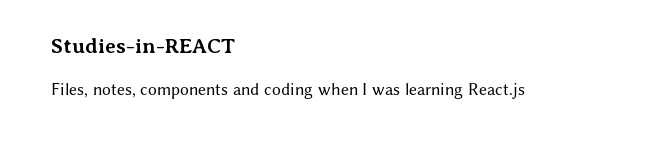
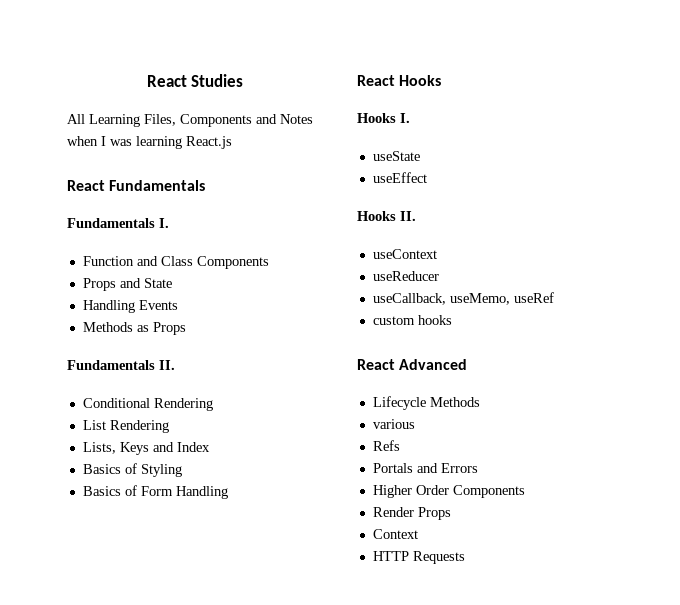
[51,38,235,53] [51,82,313,99] Studies-in-REACT // Files, notes, components and coding -> [146,74,244,87] [67,114,313,127] React Studies // All Learning Files, Components and Notes
(525, 91) none -> [67,180,206,191] [67,218,169,228] [82,256,269,269] [82,278,172,291] [82,300,178,313] [82,322,186,335] [67,360,175,370] [82,398,213,411] [82,420,169,433] [82,442,210,455] [82,463,182,477] [82,485,228,499] [357,75,442,86] [357,113,410,123] [372,151,420,161] [372,172,427,183] [357,211,416,221] [372,249,437,259] [372,271,439,281] [372,292,554,305] [372,315,452,325] [357,359,468,370] [372,396,480,410] [372,419,415,429] [372,440,400,451] [372,463,478,473] [372,485,525,498] [372,507,451,520] [372,529,418,539] [372,551,465,564] // React Fundamentals // Fundamentals I. // Function and Class Components // Props and State // Handling Events // Methods as Props // Fundamentals II. // Conditional Rendering // List Rendering // Lists, Keys and Index // Basics of Styling // Basics of Form Handling // React Hooks // Hooks I. // useState // useEffect // Hooks II. // useContext // useReducer // useCallback, useMemo, useRef // custom hooks // React Advanced // Lifecycle Methods // various // Refs // Portals and Errors // Higher Order Components // Render Props // Context // HTTP Requests

